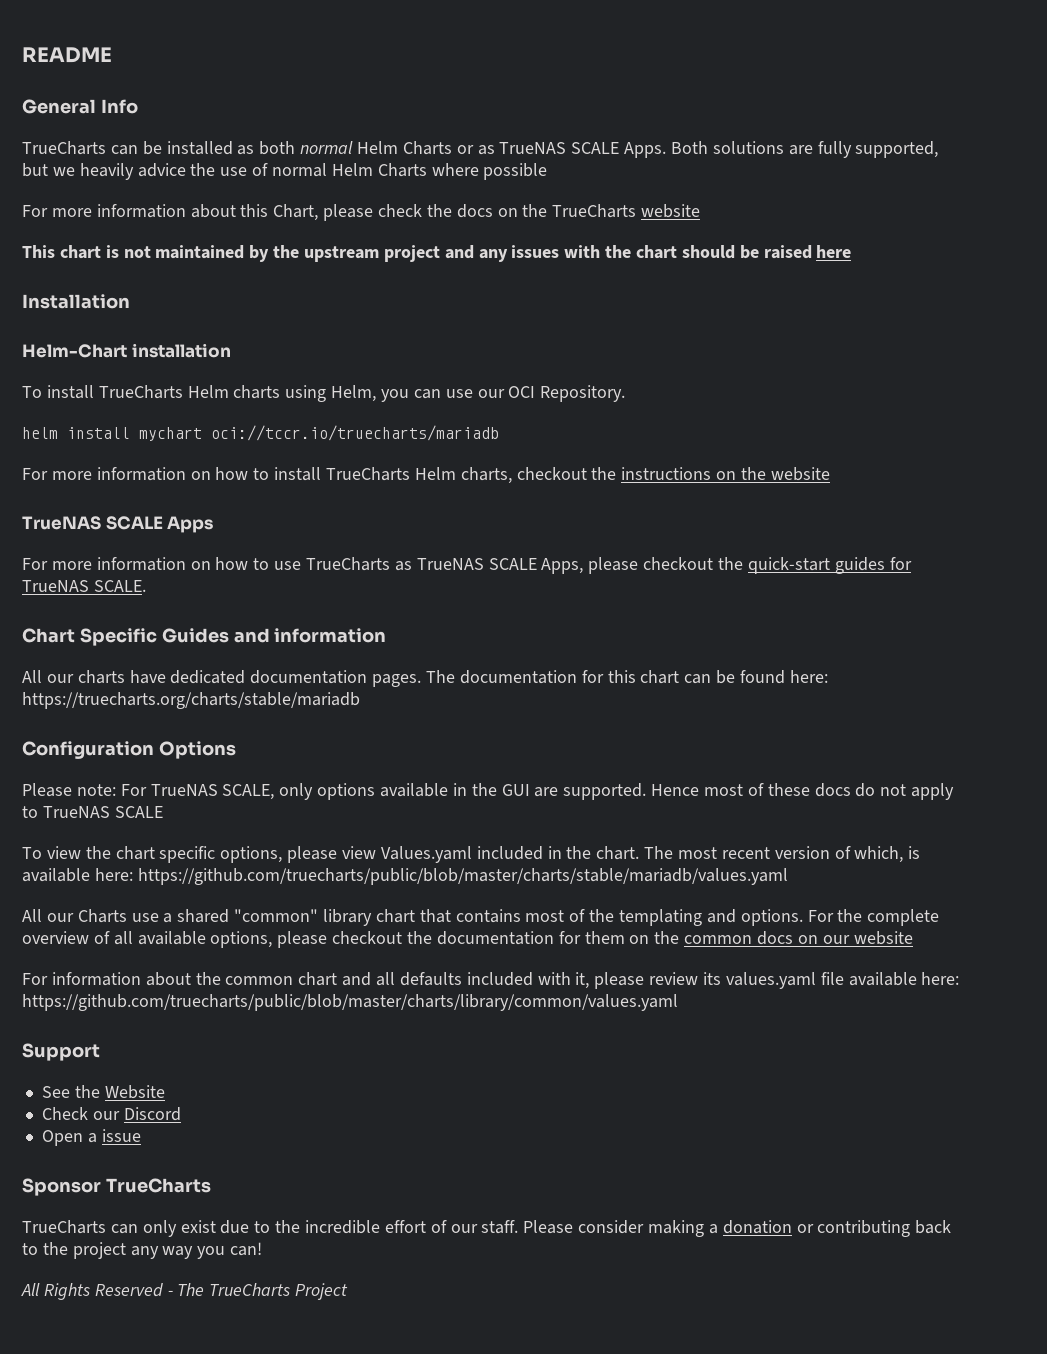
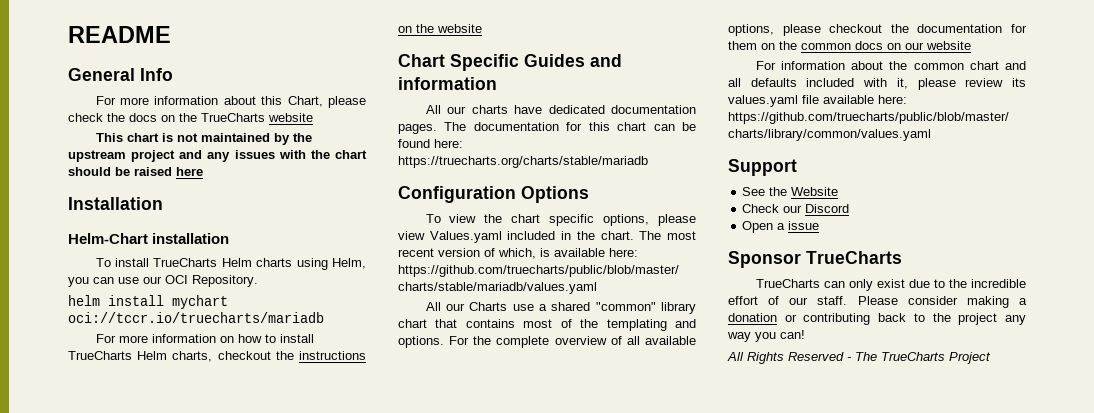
[22,141,939,158] [22,163,548,180] // TrueCharts can be installed as both normal Helm Charts or as TrueNAS SCALE Apps. Both solutions are fully supported, but we heavily advice the use of normal Helm Charts where possible -> (173, 74) none
[22,516,214,533] [22,557,912,574] [22,580,146,592] // TrueNAS SCALE Apps // For more information on how to use TrueCharts as TrueNAS SCALE Apps, please checkout the quick-start guides for TrueNAS SCALE. -> (482, 28) none
[22,783,955,800] [22,806,163,818] // Please note: For TrueNAS SCALE, only options available in the GUI are supported. Hence most of these docs do not apply to TrueNAS SCALE -> (589, 194) none

